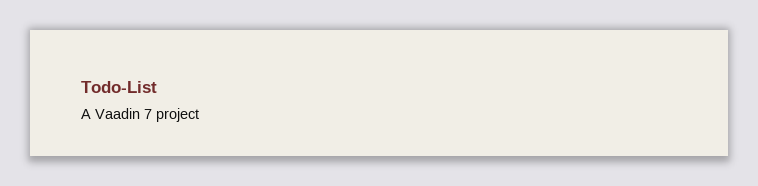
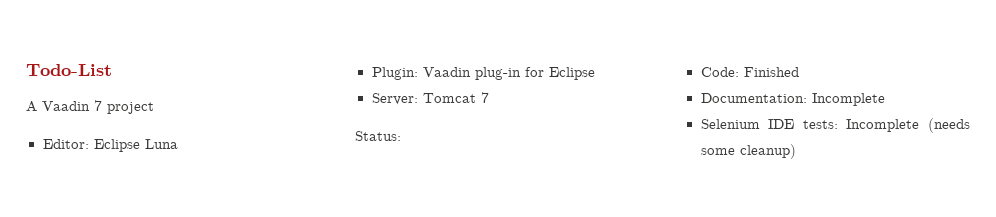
(199, 115) none -> [42,139,178,152] [371,67,595,80] [371,92,489,105] [355,131,401,141] [700,67,799,77] [700,93,885,106] [700,118,970,133] [700,144,796,159] // Editor: Eclipse Luna // Plugin: Vaadin plug-in for Eclipse // Server: Tomcat 7 // Status: // Code: Finished // Documentation: Incomplete // Selenium IDE tests: Incomplete (needs some cleanup)

